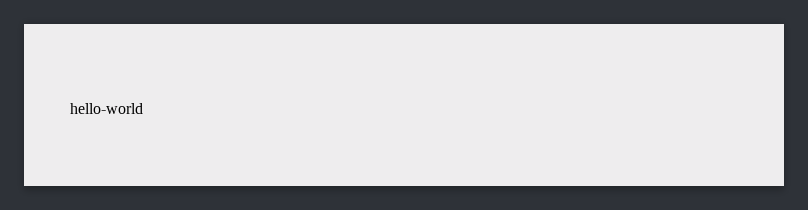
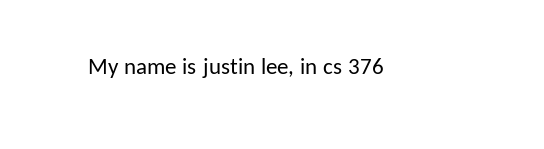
[70,103,143,114] hello-world -> [88,58,385,78] My name is justin lee, in cs 376

